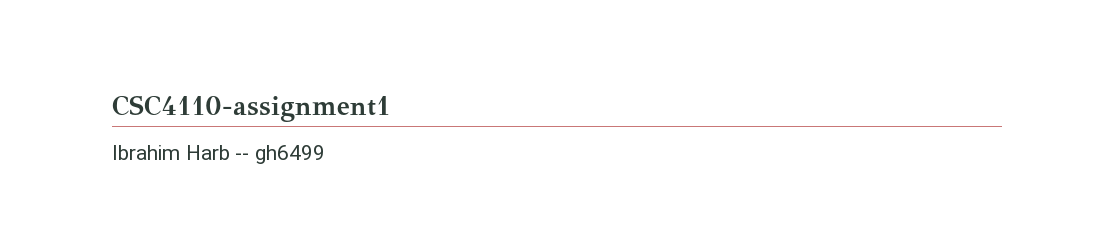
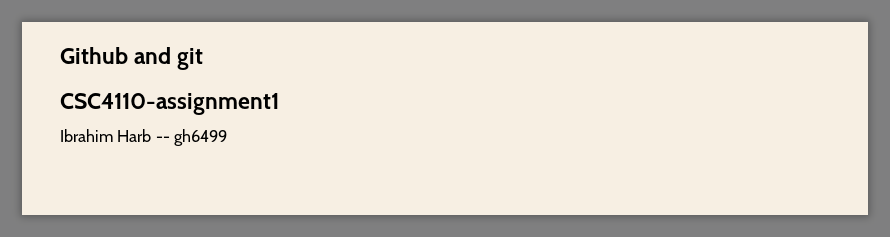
(112, 108) none -> [60,47,204,70] Github and git //

